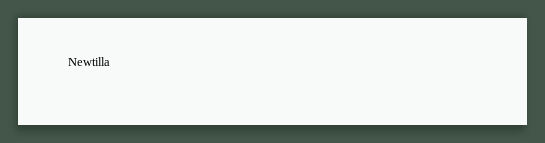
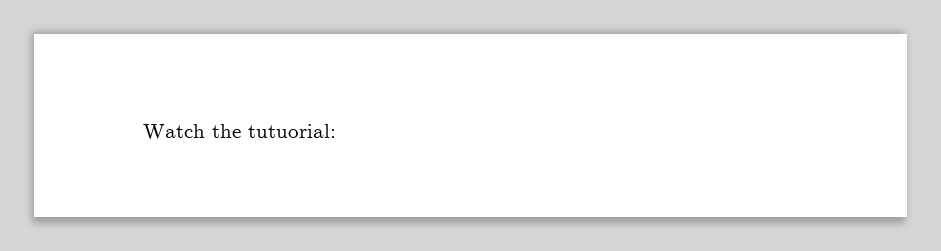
[68,57,110,66] Newtilla -> [143,124,336,140] Watch the tutuorial:

